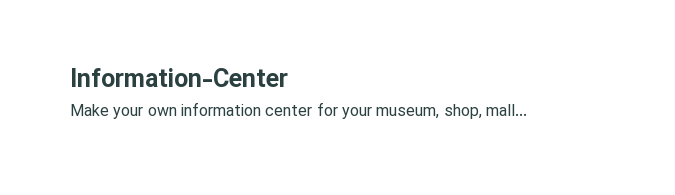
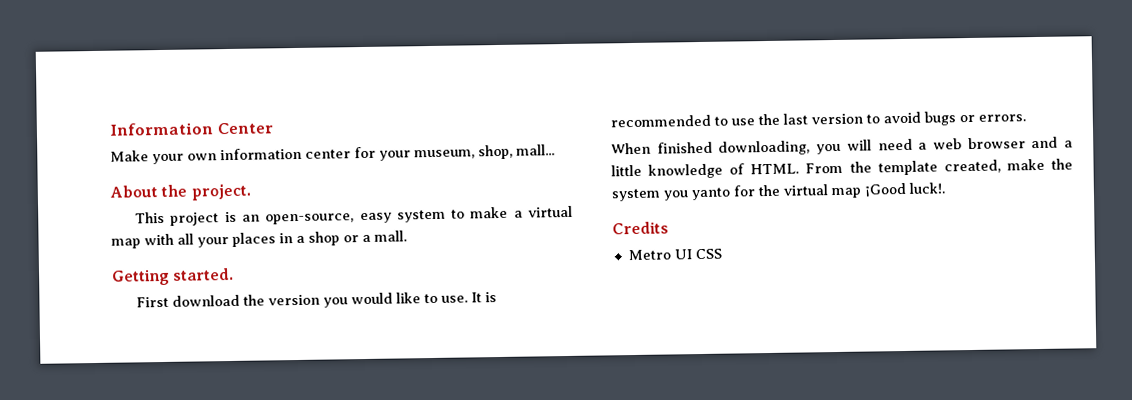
[70,68,288,87] Information-Center -> [109,122,273,136] Information Center
(527, 110) none -> [110,183,251,201] [135,205,574,226] [111,230,407,249] [111,267,235,286] [136,292,498,308] [610,111,1026,128] [611,136,1073,156] [611,158,1073,179] [611,182,945,202] [612,221,669,235] [627,248,722,261] // About the project. // This project is an open-source, easy system to make a virtual map with all your places in a shop or a mall. // Getting started. // First download the version you would like to use. It is recommended to use the last version to avoid bugs or errors. // When finished downloading, you will need a web browser and a little knowledge of HTML. From the template created, make the system you yanto for the virtual map ¡Good luck!. // Credits // Metro UI CSS

